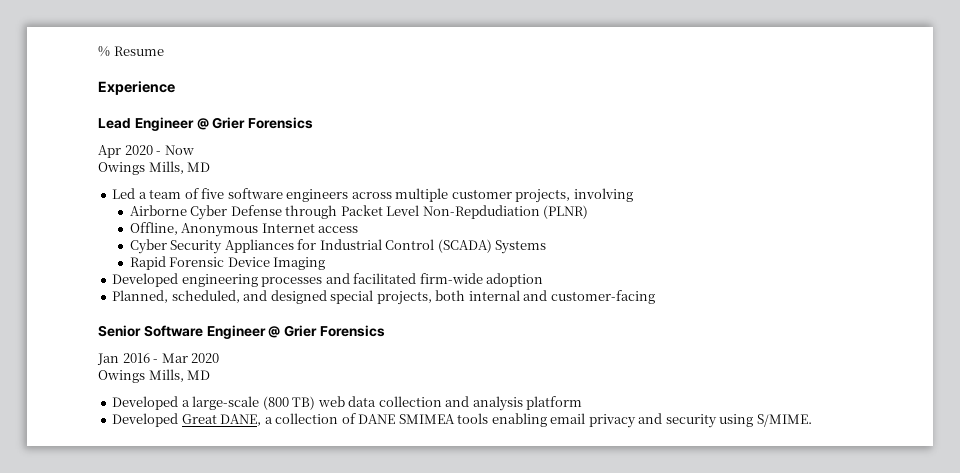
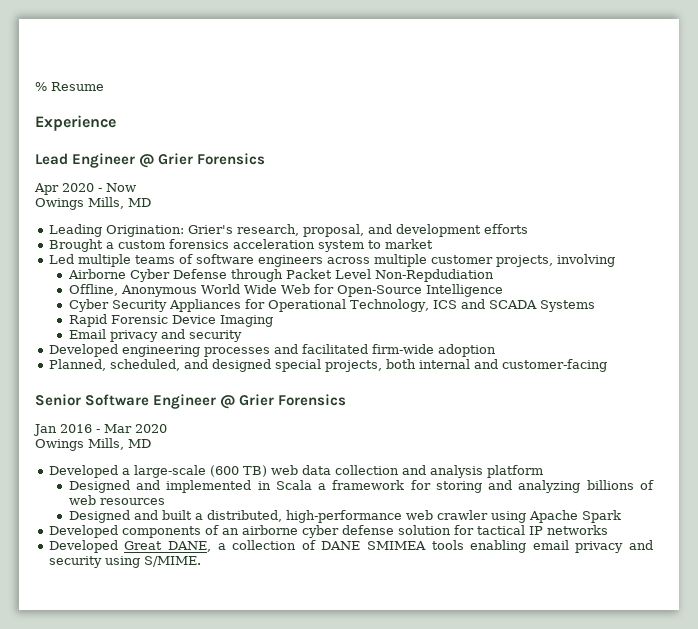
[112,188,225,199] Led a team of five -> [48,224,528,237] [48,239,433,252] [48,254,193,267] Leading Origination: Grier's research, proposal, and development efforts // Brought a custom forensics acceleration system to market // Led multiple teams of
[543,205,589,219] (PLNR) -> (494, 275) none
[261,223,359,233] Internet access -> [200,284,503,297] World Wide Web for Open-Source Intelligence
[319,239,492,253] Industrial Control (SCADA) -> [267,299,537,312] Operational Technology, ICS and SCADA
(326, 263) none -> [68,329,242,342] // Email privacy and security
[262,396,289,410] (800 -> [209,465,239,477] (600
(583, 403) none -> [68,480,654,493] [68,495,165,505] [68,510,621,523] [48,525,608,538] // Designed and implemented in Scala a framework for storing and analyzing billions of web resources // Designed and built a distributed, high-performance web crawler using Apache Spark // Developed components of an airborne cyber defense solution for tactical IP networks

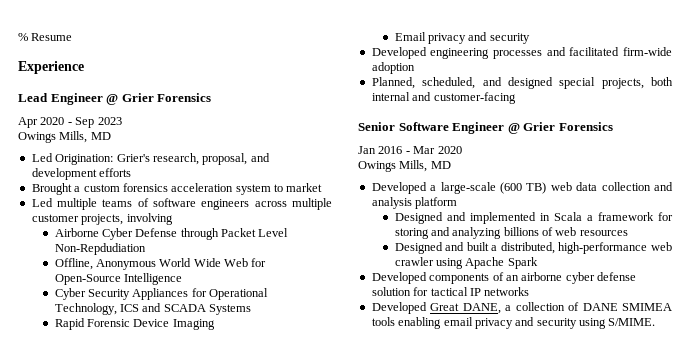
[106,183,136,192] [35,197,151,210] [48,224,102,237] Now // Owings Mills, MD // Leading -> [75,117,122,128] [18,131,111,143] [31,153,53,162] Sep 2023 // Owings Mills, MD // Led

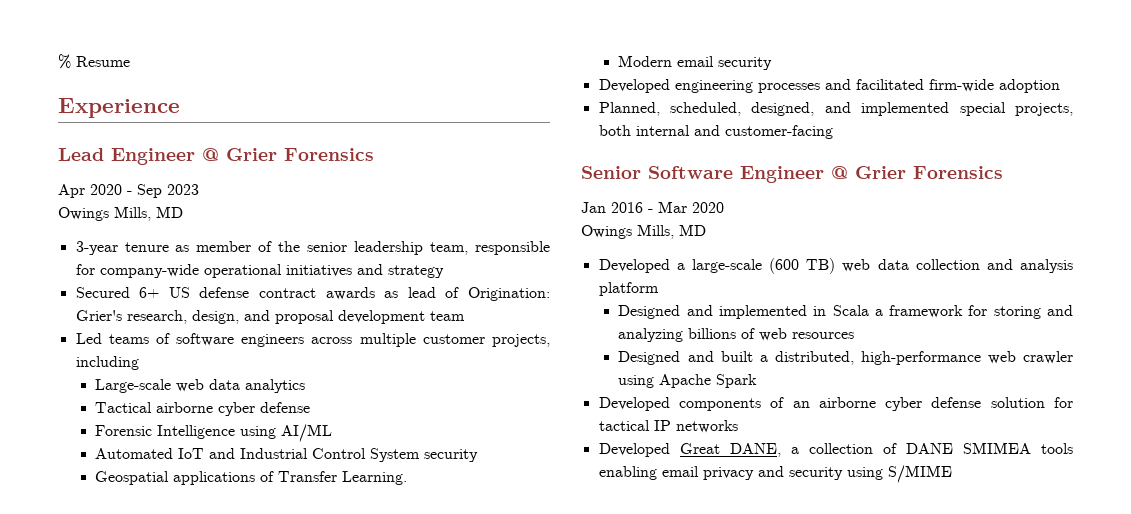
[31,153,270,165] [31,168,132,180] [31,183,323,195] [31,198,98,210] Led Origination: Grier's research, proposal, and development efforts // Brought a custom forensics acceleration system to market // Led multiple -> [75,241,550,255] [75,264,444,278] [75,287,551,301] [75,310,465,324] [75,333,102,344] 3-year tenure as member of the senior leadership team, responsible for company-wide operational initiatives and strategy // Secured 6+ US defense contract awards as lead of Origination: Grier's research, design, and proposal development team // Led
[126,213,173,225] [54,228,289,240] [54,243,146,255] [54,258,267,270] [54,273,182,285] [54,288,269,300] [54,303,252,315] [54,318,215,330] [394,32,488,44] involving // Airborne Cyber Defense through Packet Level Non-Repdudiation // Offline, Anonymous World Wide Web for Open-Source Intelligence // Cyber Security Appliances for Operational Technology, ICS and SCADA Systems // Rapid Forensic Device Imaging // Email privacy and -> [75,356,139,370] [95,379,306,393] [95,402,311,416] [95,424,333,442] [95,448,479,462] [95,471,408,485] [618,55,715,67] including // Large-scale web data analytics // Tactical airborne cyber defense // Forensic Intelligence using AI/ML // Automated IoT and Industrial Control System security // Geospatial applications of Transfer Learning. // Modern email
[482,77,553,89] and designed -> [751,102,950,116] designed, and implemented
[608,318,656,326] S/MIME. -> [887,465,952,483] S/MIME

